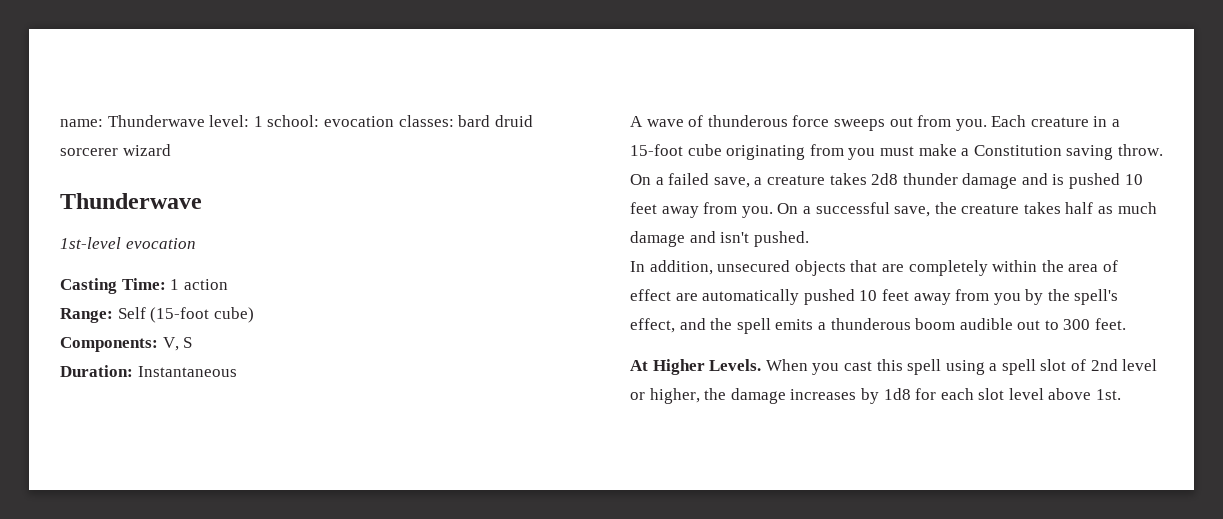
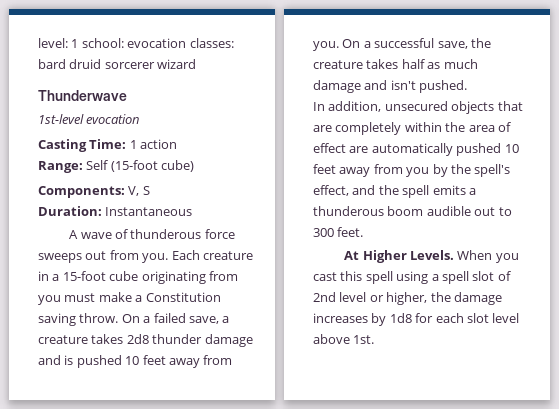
[60,115,205,127] name: Thunderwave -> (38, 43) none

